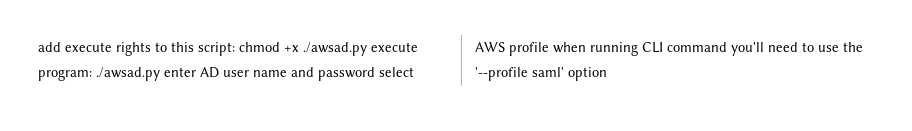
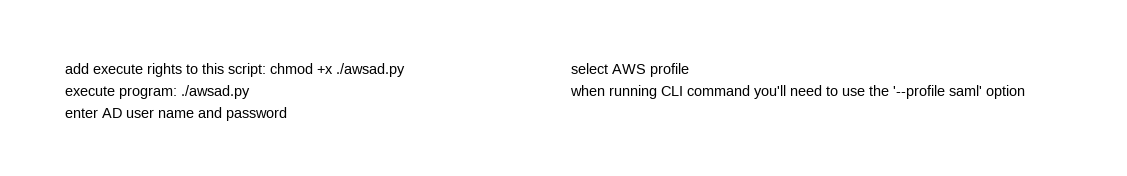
(367, 49) none -> (405, 70) //
(160, 74) none -> (250, 92) //
(375, 74) none -> (287, 114) //
(549, 49) none -> (689, 70) //

